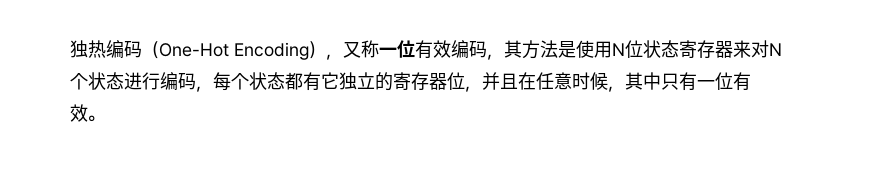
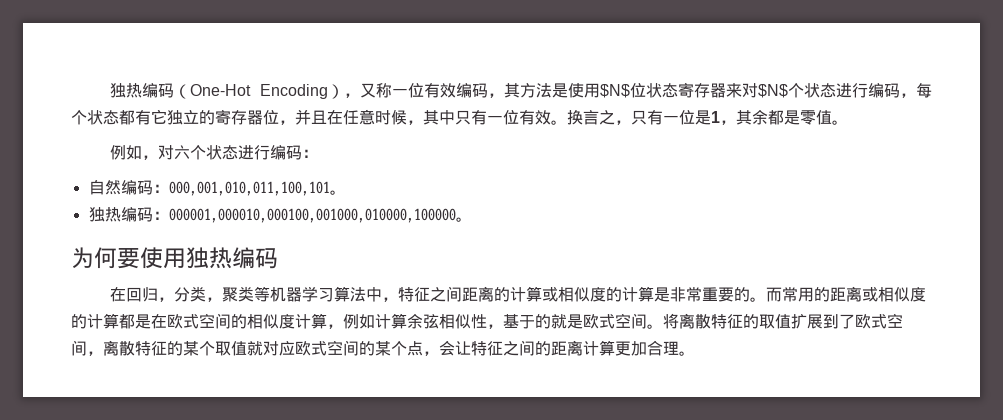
[612,43,625,56] N -> [600,84,630,98] $N$
[769,43,782,56] N -> [758,84,788,98] $N$
(105, 118) none -> [567,110,848,125] [109,145,318,160] [88,180,346,196] [88,207,472,223] [71,247,278,269] [109,286,926,302] [71,313,903,329] [71,340,695,356] 换言之，只有一位是1，其余都是零值。 // 例如，对六个状态进行编码： // 自然编码：000,001,010,011,100,101。 // 独热编码：000001,000010,000100,001000,010000,100000。 // 为何要使用独热编码 // 在回归，分类，聚类等机器学习算法中，特征之间距离的计算或相似度的计算是非常重要的。而常用的距离或相似度的计算都是在欧式空间的相似度计算，例如计算余弦相似性，基于的就是欧式空间。将离散特征的取值扩展到了欧式空间，离散特征的某个取值就对应欧式空间的某个点，会让特征之间的距离计算更加合理。

